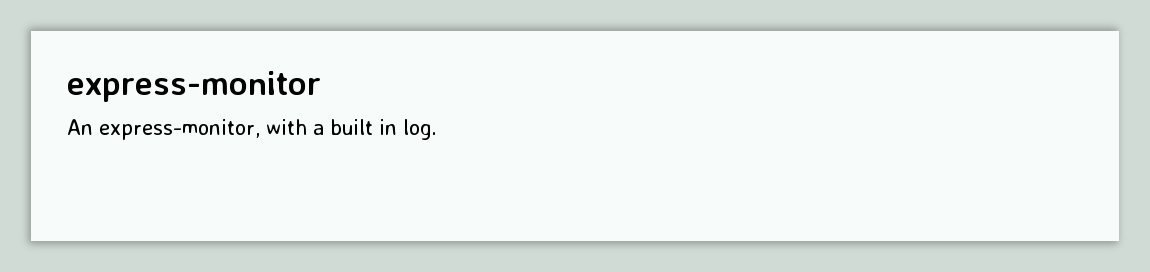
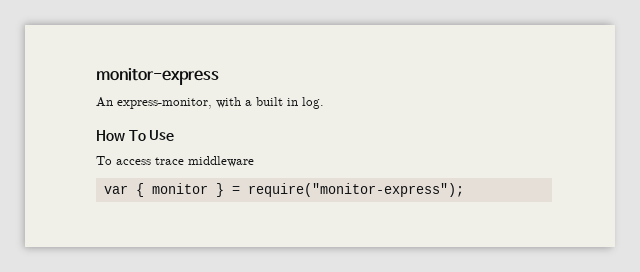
[67,71,321,102] express-monitor -> [96,68,219,85] monitor-express
(437, 129) none -> [96,130,175,141] [96,156,254,167] [103,183,464,197] // How To Use // To access trace middleware // var { monitor } = require("monitor-express");

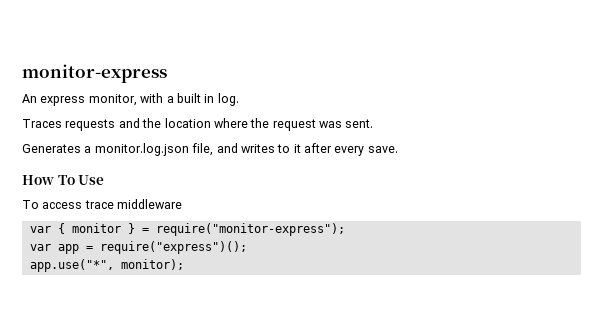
[117,98,212,109] express-monitor, -> [40,94,137,106] express monitor,
(324, 103) none -> [22,118,374,131] [22,143,398,156] // Traces requests and the location where the request was sent. // Generates a monitor.log.json file, and writes to it after every save.
(464, 190) none -> [29,241,247,254] [29,259,184,272] // var app = require("express")(); // app.use("*", monitor);

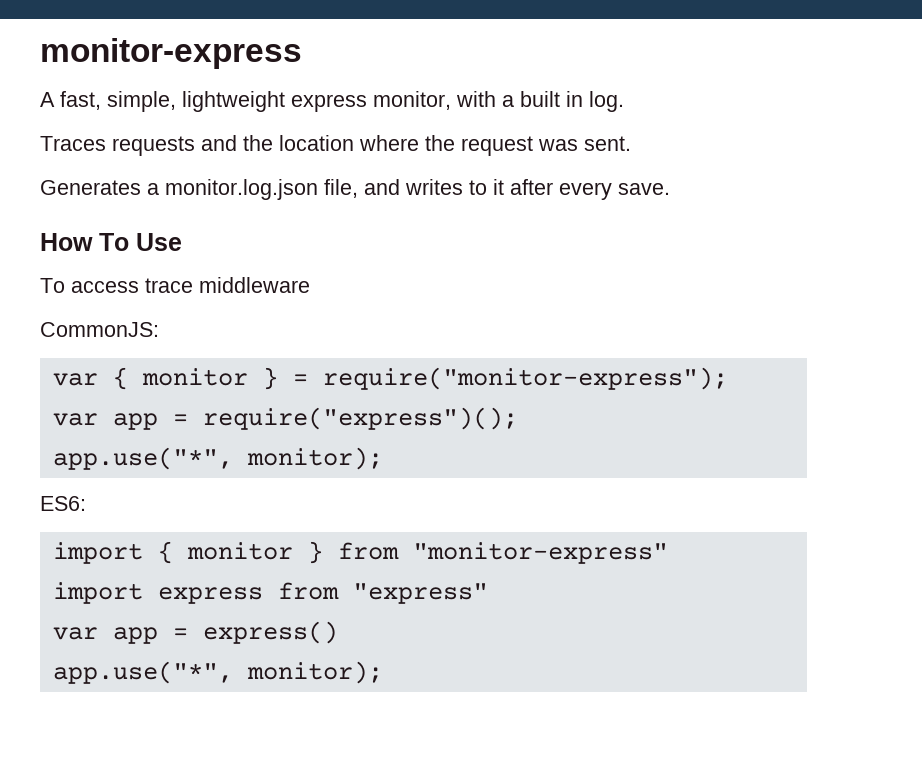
[22,94,37,103] An -> [40,91,285,112] A fast, simple, lightweight
(183, 204) none -> [40,322,159,337] // CommonJS:
(184, 264) none -> [40,496,86,511] [52,541,668,564] [52,582,488,604] [52,621,338,644] [52,661,383,684] // ES6: // import { monitor } from "monitor-express" // import express from "express" // var app = express() // app.use("*", monitor);

